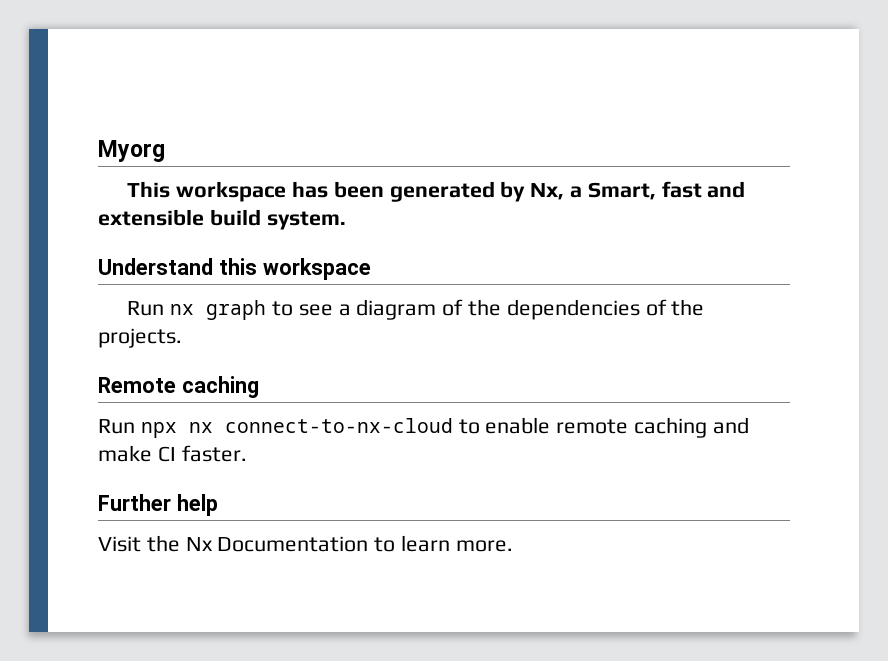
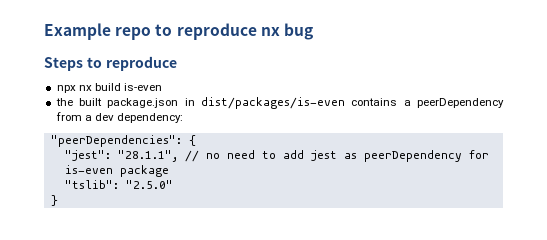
[98,140,165,162] [127,181,746,202] [98,209,346,230] [98,258,371,280] [127,299,705,320] [98,328,182,348] [98,376,259,398] [98,417,749,438] [98,445,247,462] [98,494,218,516] [98,535,513,552] Myorg // This workspace has been generated by Nx, a Smart, fast and extensible build system. // Understand this workspace // Run nx graph to see a diagram of the dependencies of the projects. // Remote caching // Run npx nx connect-to-nx-cloud to enable remote caching and make CI faster. // Further help // Visit the Nx Documentation to learn more. -> [44,23,313,40] [44,56,177,71] [56,83,162,93] [55,97,504,109] [55,112,183,123] [50,135,196,147] [64,150,489,162] [64,165,169,177] [64,180,173,189] [50,195,58,206] Example repo to reproduce nx bug // Steps to reproduce // npx nx build is-even // the built package.json in dist/packages/is-even contains a peerDependency from a dev dependency: // "peerDependencies": { // "jest": "28.1.1", // no need to add jest as peerDependency for is-even package // "tslib": "2.5.0" // }

